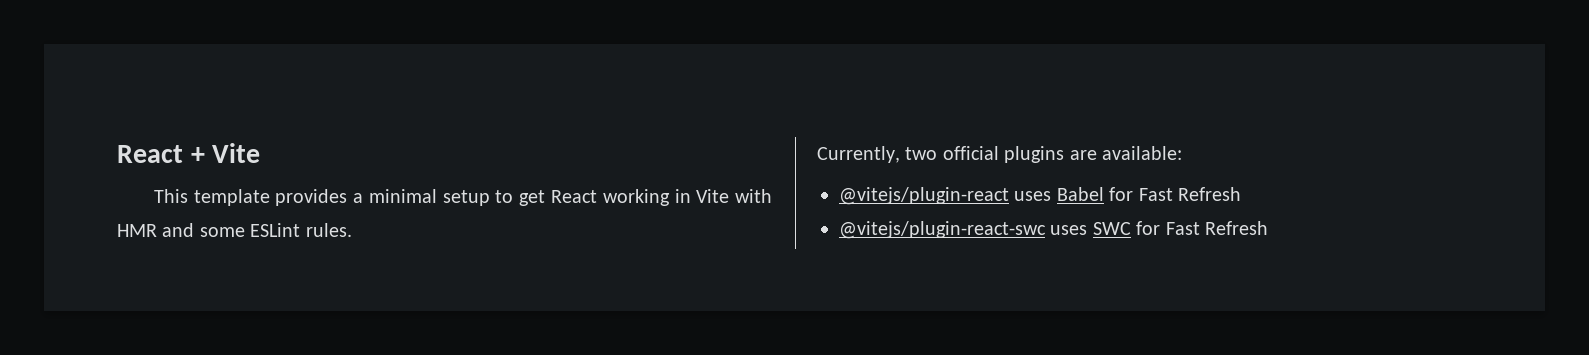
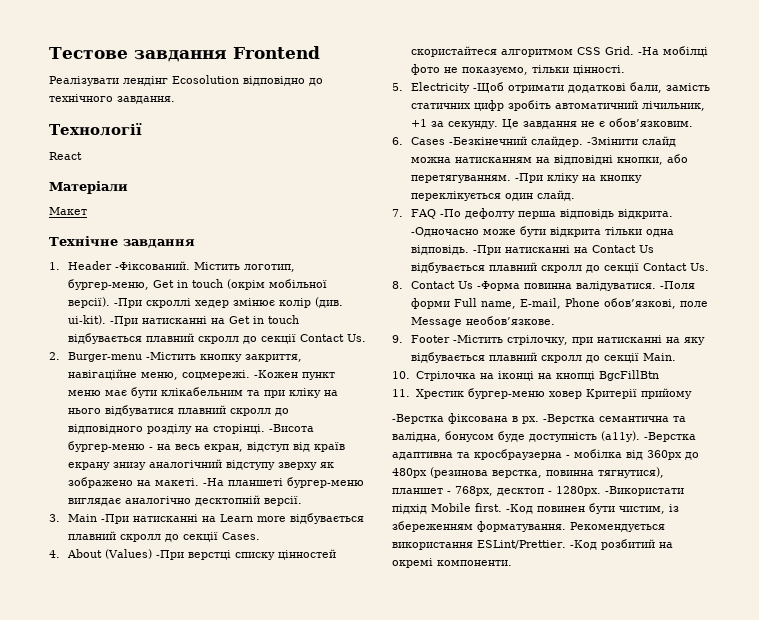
[117,143,261,163] [153,189,772,206] [117,223,352,237] [817,146,1182,163] [839,187,1241,205] [839,221,1268,239] React + Vite // This template provides a minimal setup to get React working in Vite with HMR and some ESLint rules. // Currently, two official plugins are available: // @vitejs/plugin-react uses Babel for Fast Refresh // @vitejs/plugin-react-swc uses SWC for Fast Refresh -> [49,46,320,62] [49,75,323,86] [49,94,175,104] [49,123,142,136] [49,152,82,160] [49,181,128,194] [49,207,87,215] [49,236,195,248] [49,261,295,272] [67,279,327,290] [67,297,343,308] [67,315,299,326] [67,333,366,344] [49,352,302,362] [67,369,335,380] [67,387,338,398] [67,405,289,416] [67,424,314,434] [67,441,345,452] [67,459,334,470] [67,477,364,488] [67,495,302,506] [49,513,364,524] [67,531,260,542] [49,549,336,560] [410,46,708,57] [410,64,625,75] [392,82,710,93] [410,100,705,111] [410,118,693,129] [392,136,676,147] [410,154,688,165] [410,173,642,183] [410,190,575,201] [392,208,673,219] [410,226,674,237] [410,245,654,255] [410,262,709,273] [392,281,695,291] [410,298,708,309] [410,316,555,327] [392,335,705,345] [410,352,676,363] [392,370,659,381] [392,388,692,399] [392,413,686,424] [392,431,696,442] [392,449,699,460] [392,467,664,478] [392,486,684,496] [392,503,679,514] [392,521,665,532] [392,539,673,550] [392,558,512,568] Тестове завдання Frontend // Реалізувати лендінг Ecosolution відповідно до технічного завдання. // Технології // React // Матеріали // Макет // Технічне завдання // 1. Header -Фіксований. Містить логотип, бургер-меню, Get in touch (окрім мобільної версії). -При скроллі хедер змінює колір (див. ui-kit). -При натисканні на Get in touch відбувається плавний скролл до секції Contact Us. // 2. Burger-menu -Містить кнопку закриття, навігаційне меню, соцмережі. -Кожен пункт меню має бути клікабельним та при кліку на нього відбуватися плавний скролл до відповідного розділу на сторінці. -Висота бургер-меню - на весь екран, відступ від країв екрану знизу аналогічний відступу зверху як зображено на макеті. -На планшеті бургер-меню виглядає аналогічно десктопній версії. // 3. Main -При натисканні на Learn more відбувається плавний скролл до секції Cases. // 4. About (Values) -При верстці списку цінностей скористайтеся алгоритмом CSS Grid. -На мобілці фото не показуємо, тільки цінності. // 5. Electricity -Щоб отримати додаткові бали, замість статичних цифр зробіть автоматичний лічильник, +1 за секунду. Це завдання не є обов’язковим. // 6. Cases -Безкінечний слайдер. -Змінити слайд можна натисканням на відповідні кнопки, або перетягуванням. -При кліку на кнопку переклікується один слайд. // 7. FAQ -По дефолту перша відповідь відкрита. -Одночасно може бути відкрита тільки одна відповідь. -При натисканні на Contact Us відбувається плавний скролл до секції Contact Us. // 8. Contact Us -Форма повинна валідуватися. -Поля форми Full name, E-mail, Phone обов’язкові, поле Message необов’язкове. // 9. Footer -Містить стрілочку, при натисканні на яку відбувається плавний скролл до секції Main. // 10. Стрілочка на іконці на кнопці BgcFillBtn // 11. Хрестик бургер-меню ховер Критерії прийому // -Верстка фіксована в рх. -Верстка семантична та валідна, бонусом буде доступність (а11y). -Верстка адаптивна та кросбраузерна - мобілка від 360px до 480px (резинова верстка, повинна тягнутися), планшет - 768px, десктоп - 1280px. -Використати підхід Mobile first. -Код повинен бути чистим, із збереженням форматування. Рекомендується використання ESLint/Prettier. -Код розбитий на окремі компоненти.

